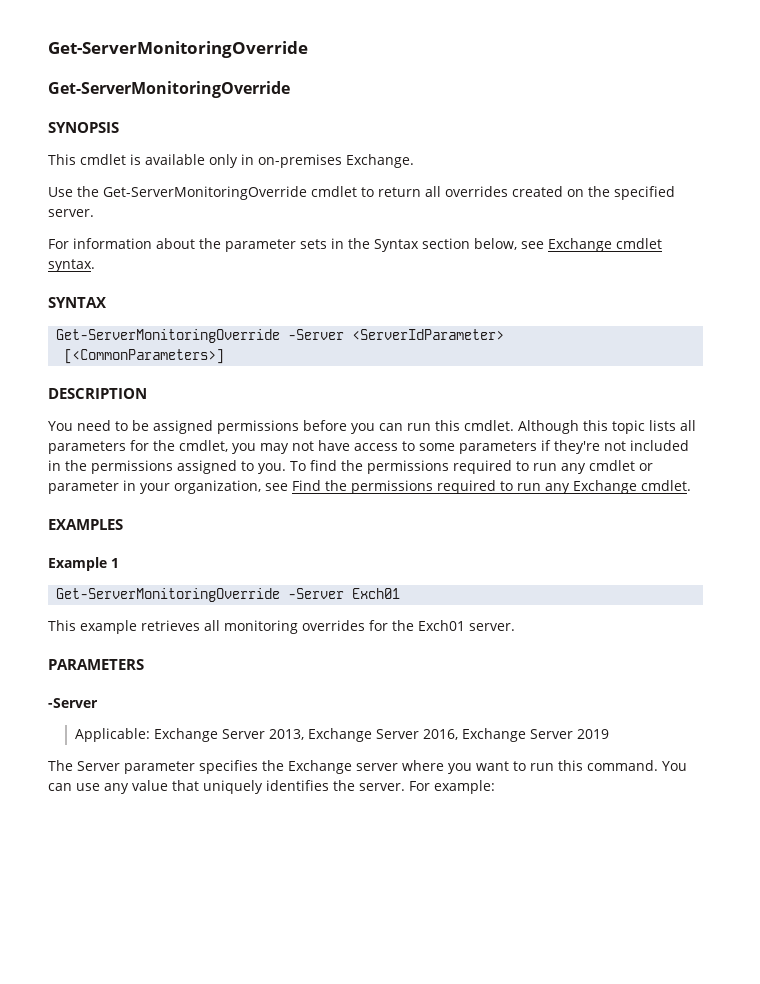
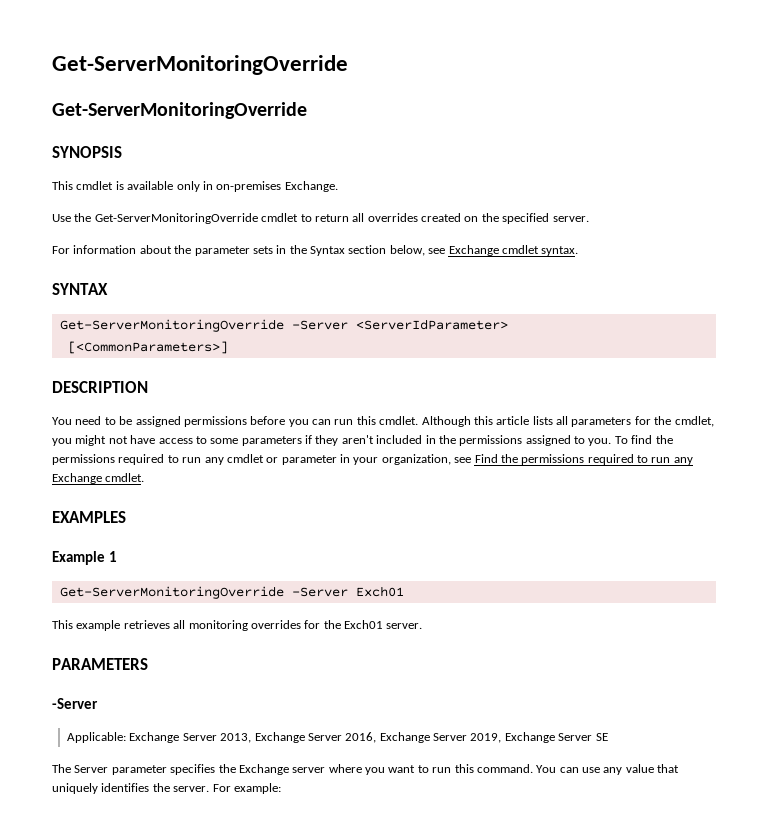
[612,420,645,434] topic -> [496,416,530,425] article
[260,443,289,454] may -> [75,435,107,446] might
[554,440,626,454] they're not -> [315,435,374,446] they aren't
[576,729,609,739] 2019 -> [470,732,608,743] 2019, Exchange Server SE

